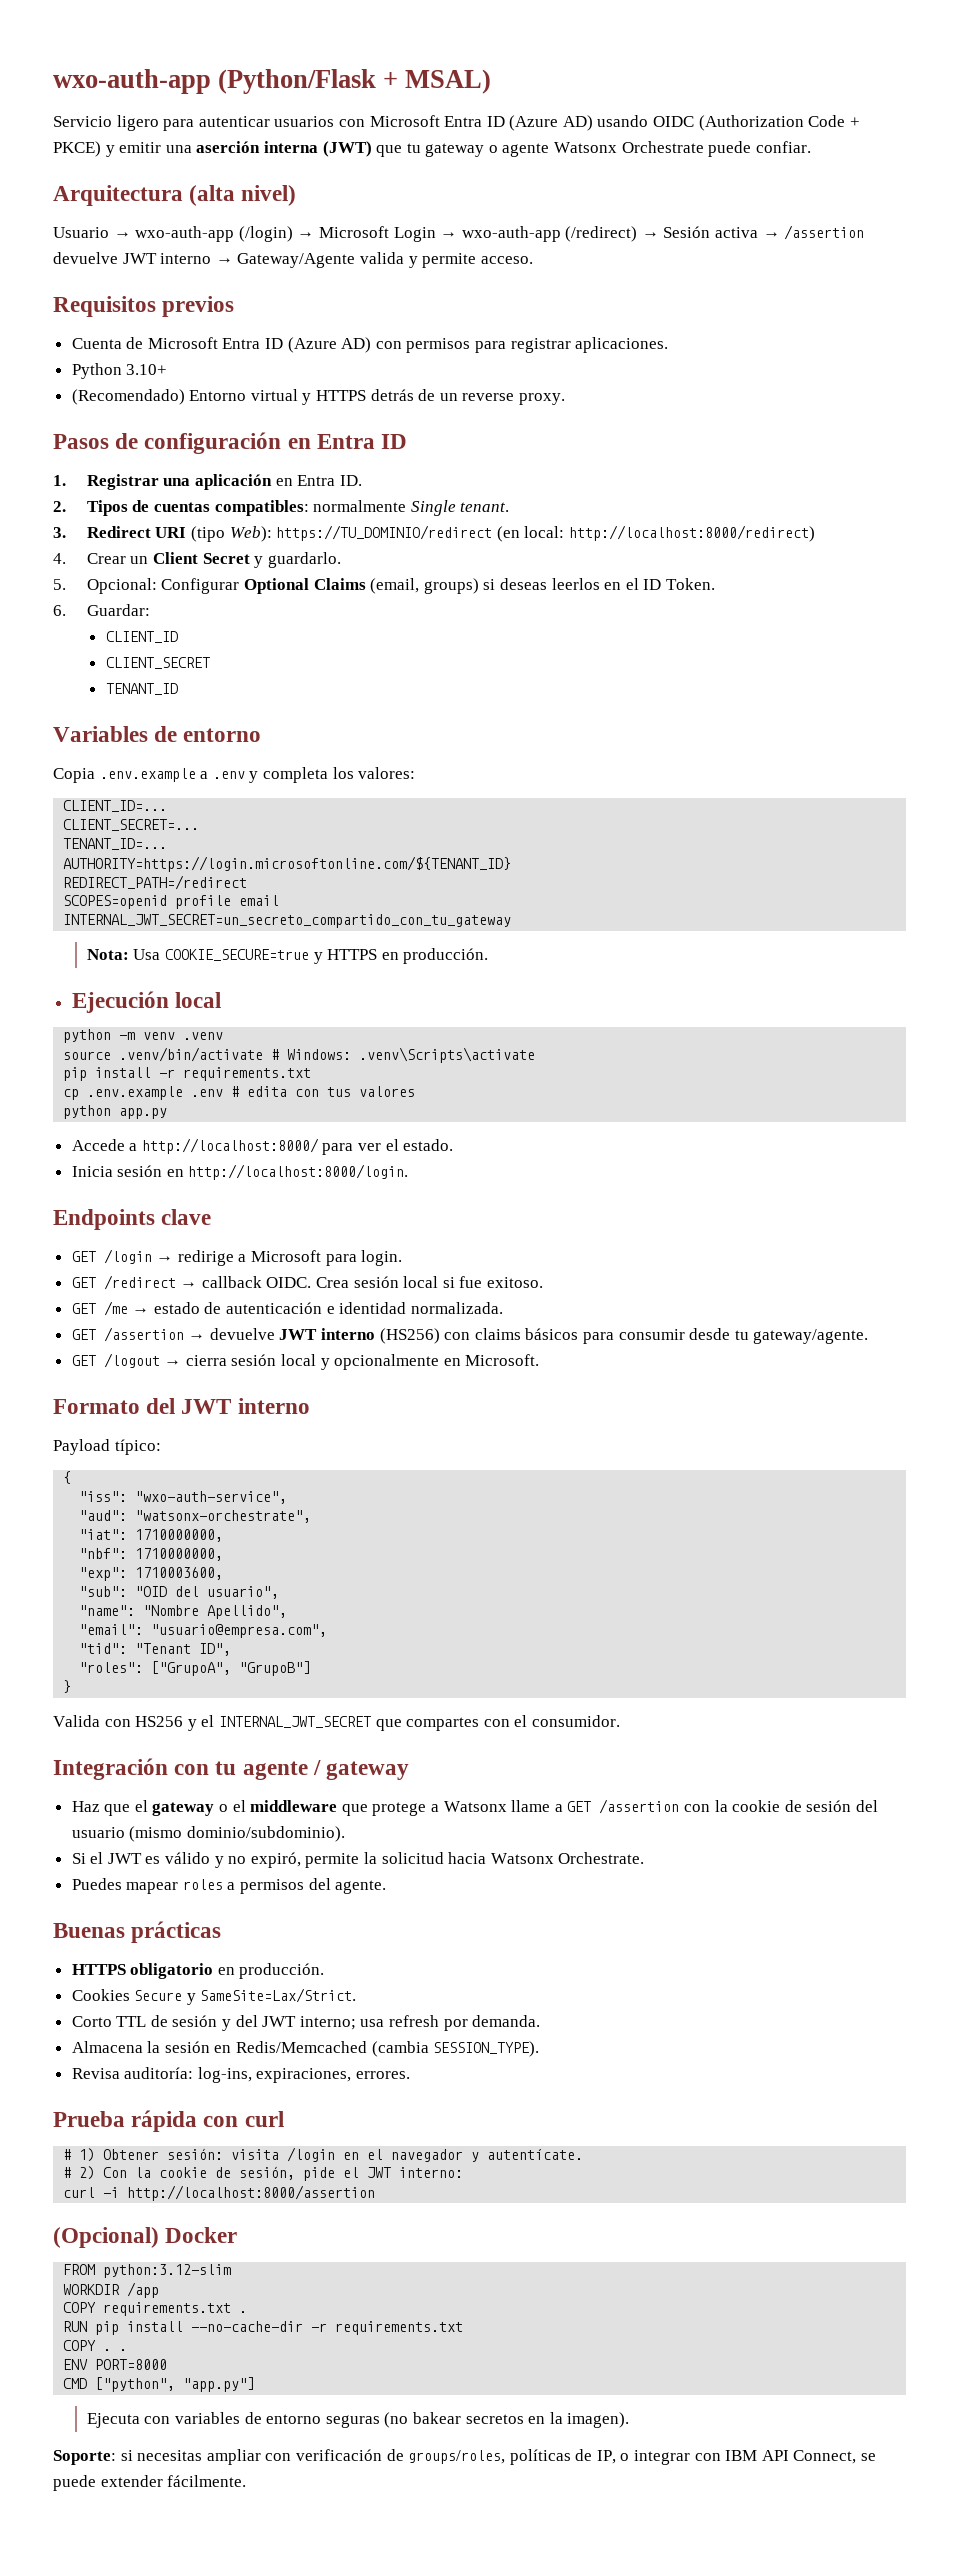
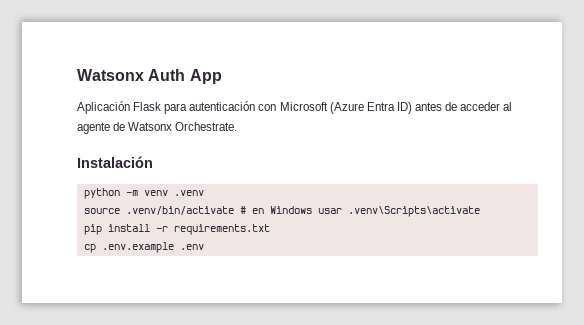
[53,69,492,94] [53,115,860,131] [53,141,811,157] [53,185,297,206] [53,225,865,242] [53,252,533,268] [53,296,235,317] [71,337,669,353] [71,363,168,379] [71,389,566,405] [53,432,408,454] [53,474,362,490] [53,500,510,516] [53,525,815,542] [53,552,341,568] [53,578,715,594] [53,604,150,616] [105,631,178,643] [105,657,210,669] [105,683,178,695] [53,726,262,742] [53,767,416,783] [63,800,168,812] [63,819,200,831] [63,838,168,850] [63,856,512,872] [63,875,248,890] [63,895,280,909] [63,914,512,928] [86,948,489,964] [71,991,221,1013] wxo-auth-app (Python/Flask + MSAL) // Servicio ligero para autenticar usuarios con Microsoft Entra ID (Azure AD) usando OIDC (Authorization Code + PKCE) y emitir una aserción interna (JWT) que tu gateway o agente Watsonx Orchestrate puede confiar. // Arquitectura (alta nivel) // Usuario → wxo-auth-app (/login) → Microsoft Login → wxo-auth-app (/redirect) → Sesión activa → /assertion devuelve JWT interno → Gateway/Agente valida y permite acceso. // Requisitos previos // Cuenta de Microsoft Entra ID (Azure AD) con permisos para registrar aplicaciones. // Python 3.10+ // (Recomendado) Entorno virtual y HTTPS detrás de un reverse proxy. // Pasos de configuración en Entra ID // 1. Registrar una aplicación en Entra ID. // 2. Tipos de cuentas compatibles: normalmente Single tenant. // 3. Redirect URI (tipo Web): https://TU_DOMINIO/redirect (en local: http://localhost:8000/redirect) // 4. Crear un Client Secret y guardarlo. // 5. Opcional: Configurar Optional Claims (email, groups) si deseas leerlos en el ID Token. // 6. Guardar: // CLIENT_ID // CLIENT_SECRET // TENANT_ID // Variables de entorno // Copia .env.example a .env y completa los valores: // CLIENT_ID=... // CLIENT_SECRET=... // TENANT_ID=... // AUTHORITY=https://login.microsoftonline.com/${TENANT_ID} // REDIRECT_PATH=/redirect // SCOPES=openid profile email // INTERNAL_JWT_SECRET=un_secreto_compartido_con_tu_gateway // Nota: Usa COOKIE_SECURE=true y HTTPS en producción. // Ejecución local -> [77,69,222,84] [77,101,513,114] [77,122,238,134] [77,156,153,168] Watsonx Auth App // Aplicación Flask para autenticación con Microsoft (Azure Entra ID) antes de acceder al agente de Watsonx Orchestrate. // Instalación
[287,1049,352,1060] Windows: -> [251,206,342,214] en Windows usar
[231,1086,416,1097] [63,1105,168,1119] [71,1138,454,1155] [71,1164,409,1180] [53,1209,212,1230] [71,1249,403,1266] [71,1275,544,1290] [71,1301,503,1316] [71,1327,869,1344] [71,1353,540,1370] [53,1398,310,1414] [53,1439,161,1455] [63,1471,72,1484] [79,1491,288,1504] [79,1510,312,1523] [79,1529,224,1542] [79,1548,224,1561] [79,1567,224,1581] [79,1586,280,1599] [79,1605,288,1619] [79,1624,328,1638] [79,1643,232,1656] [79,1661,312,1676] [63,1680,72,1693] [53,1715,620,1731] [53,1758,410,1780] [71,1799,878,1816] [71,1826,345,1842] [71,1852,645,1868] [71,1878,387,1894] [53,1921,222,1943] [71,1963,325,1979] [71,1988,357,2005] [71,2015,541,2031] [71,2041,540,2057] [71,2067,411,2083] [53,2110,284,2132] [63,2147,584,2162] [63,2166,464,2181] [63,2185,376,2201] [53,2227,238,2248] [63,2264,232,2278] [63,2282,160,2298] [63,2302,248,2316] [63,2321,464,2335] [63,2340,128,2351] [63,2359,168,2370] [63,2377,256,2392] [86,2412,630,2428] [53,2449,877,2465] [53,2475,247,2491] # edita con tus valores // python app.py // Accede a http://localhost:8000/ para ver el estado. // Inicia sesión en http://localhost:8000/login. // Endpoints clave // GET /login → redirige a Microsoft para login. // GET /redirect → callback OIDC. Crea sesión local si fue exitoso. // GET /me → estado de autenticación e identidad normalizada. // GET /assertion → devuelve JWT interno (HS256) con claims básicos para consumir desde tu gateway/agente. // GET /logout → cierra sesión local y opcionalmente en Microsoft. // Formato del JWT interno // Payload típico: // { // "iss": "wxo-auth-service", // "aud": "watsonx-orchestrate", // "iat": 1710000000, // "nbf": 1710000000, // "exp": 1710003600, // "sub": "OID del usuario", // "name": "Nombre Apellido", // "email": "usuario@empresa.com", // "tid": "Tenant ID", // "roles": ["GrupoA", "GrupoB"] // } // Valida con HS256 y el INTERNAL_JWT_SECRET que compartes con el consumidor. // Integración con tu agente / gateway // Haz que el gateway o el middleware que protege a Watsonx llame a GET /assertion con la cookie de sesión del usuario (mismo dominio/subdominio). // Si el JWT es válido y no expiró, permite la solicitud hacia Watsonx Orchestrate. // Puedes mapear roles a permisos del agente. // Buenas prácticas // HTTPS obligatorio en producción. // Cookies Secure y SameSite=Lax/Strict. // Corto TTL de sesión y del JWT interno; usa refresh por demanda. // Almacena la sesión en Redis/Memcached (cambia SESSION_TYPE). // Revisa auditoría: log-ins, expiraciones, errores. // Prueba rápida con curl // # 1) Obtener sesión: visita /login en el navegador y autentícate. // # 2) Con la cookie de sesión, pide el JWT interno: // curl -i http://localhost:8000/assertion // (Opcional) Docker // FROM python:3.12-slim // WORKDIR /app // COPY requirements.txt . // RUN pip install --no-cache-dir -r requirements.txt // COPY . . // ENV PORT=8000 // CMD ["python", "app.py"] // Ejecuta con variables de entorno seguras (no bakear secretos en la imagen). // Soporte: si necesitas ampliar con verificación de groups/roles, políticas de IP, o integrar con IBM API Connect, se puede extender fácilmente. -> (204, 247) none

